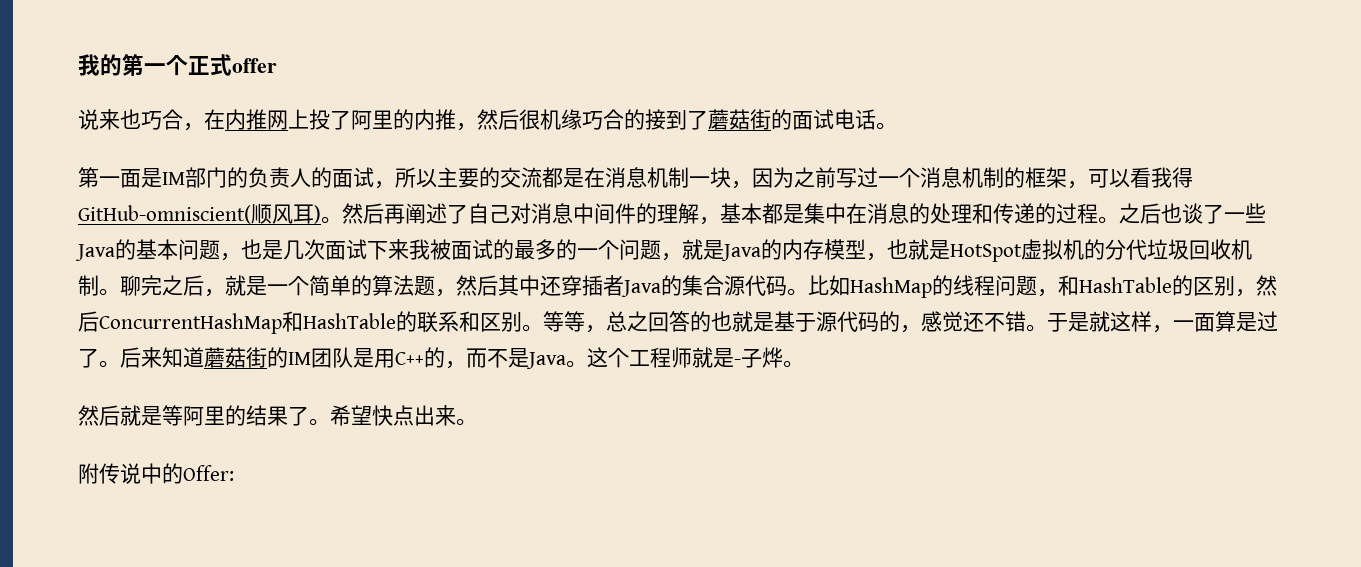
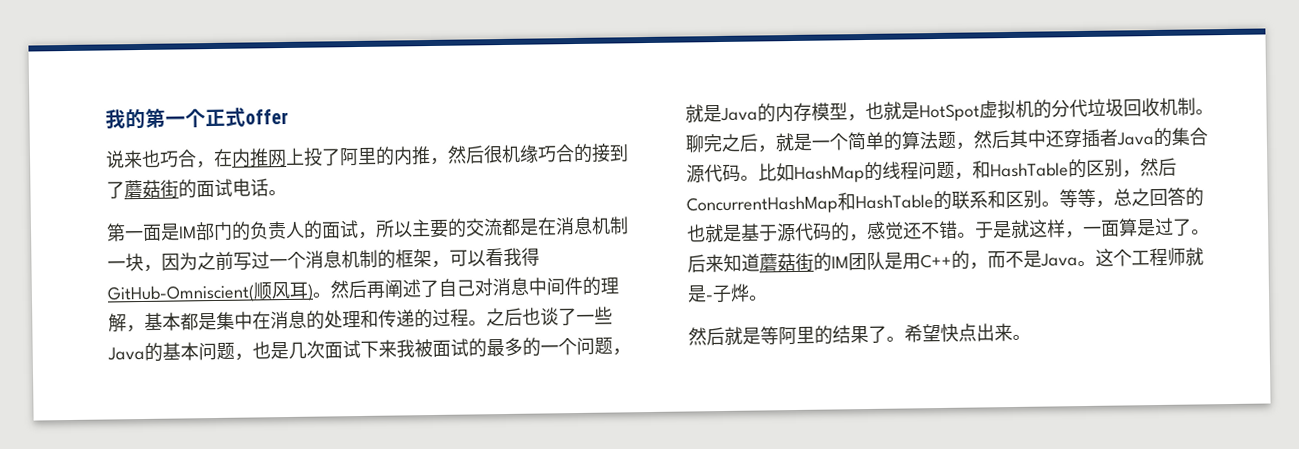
[78,205,251,224] GitHub-omniscient( -> [107,284,255,304] GitHub-Omniscient(
[78,463,234,484] // 附传说中的Offer: -> (1031, 337) none

